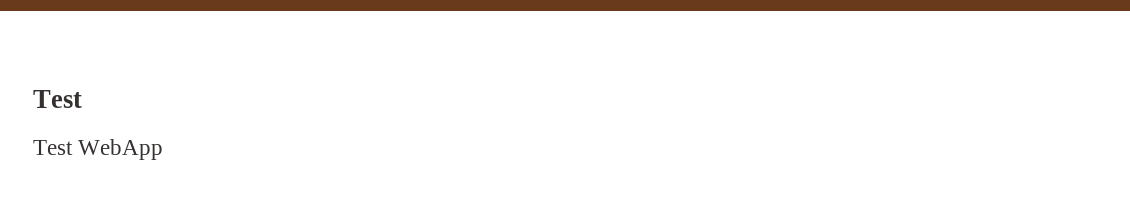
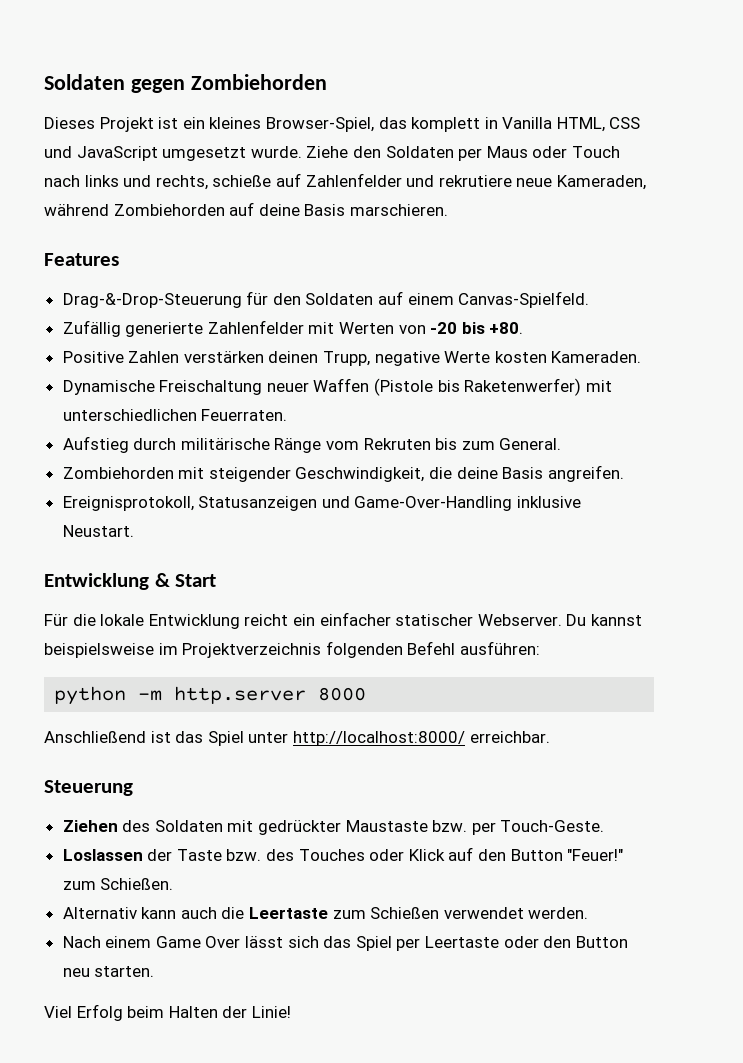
[33,90,82,108] [33,139,164,160] Test // Test WebApp -> [44,74,327,93] [44,117,641,132] [44,146,620,161] [44,173,646,190] [44,202,448,216] [44,253,119,266] [62,291,590,308] [62,320,524,337] [62,351,642,366] [62,378,612,396] [62,409,288,421] [62,436,562,453] [62,465,624,482] [62,496,582,511] [62,525,134,537] [44,573,217,590] [44,612,642,629] [44,641,540,658] [54,686,367,705] [44,731,550,746] [44,780,133,796] [62,820,605,835] [62,847,624,861] [62,878,174,890] [62,907,589,919] [62,936,628,951] [62,966,155,977] [44,1004,291,1021] Soldaten gegen Zombiehorden // Dieses Projekt ist ein kleines Browser-Spiel, das komplett in Vanilla HTML, CSS und JavaScript umgesetzt wurde. Ziehe den Soldaten per Maus oder Touch nach links und rechts, schieße auf Zahlenfelder und rekrutiere neue Kameraden, während Zombiehorden auf deine Basis marschieren. // Features // Drag-&-Drop-Steuerung für den Soldaten auf einem Canvas-Spielfeld. // Zufällig generierte Zahlenfelder mit Werten von -20 bis +80. // Positive Zahlen verstärken deinen Trupp, negative Werte kosten Kameraden. // Dynamische Freischaltung neuer Waffen (Pistole bis Raketenwerfer) mit unterschiedlichen Feuerraten. // Aufstieg durch militärische Ränge vom Rekruten bis zum General. // Zombiehorden mit steigender Geschwindigkeit, die deine Basis angreifen. // Ereignisprotokoll, Statusanzeigen und Game-Over-Handling inklusive Neustart. // Entwicklung & Start // Für die lokale Entwicklung reicht ein einfacher statischer Webserver. Du kannst beispielsweise im Projektverzeichnis folgenden Befehl ausführen: // python -m http.server 8000 // Anschließend ist das Spiel unter http://localhost:8000/ erreichbar. // Steuerung // Ziehen des Soldaten mit gedrückter Maustaste bzw. per Touch-Geste. // Loslassen der Taste bzw. des Touches oder Klick auf den Button "Feuer!" zum Schießen. // Alternativ kann auch die Leertaste zum Schießen verwendet werden. // Nach einem Game Over lässt sich das Spiel per Leertaste oder den Button neu starten. // Viel Erfolg beim Halten der Linie!

